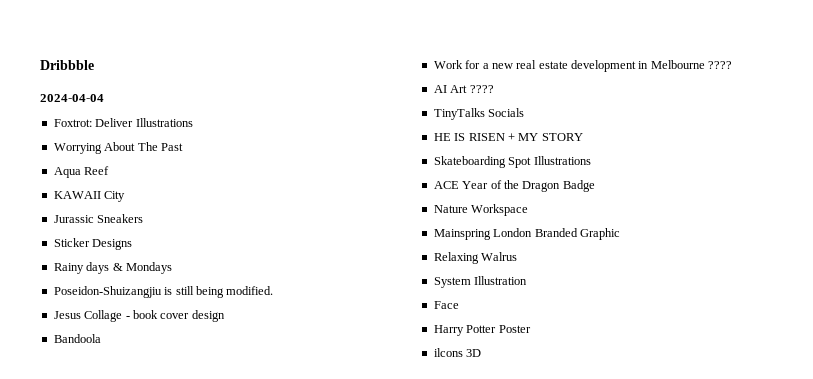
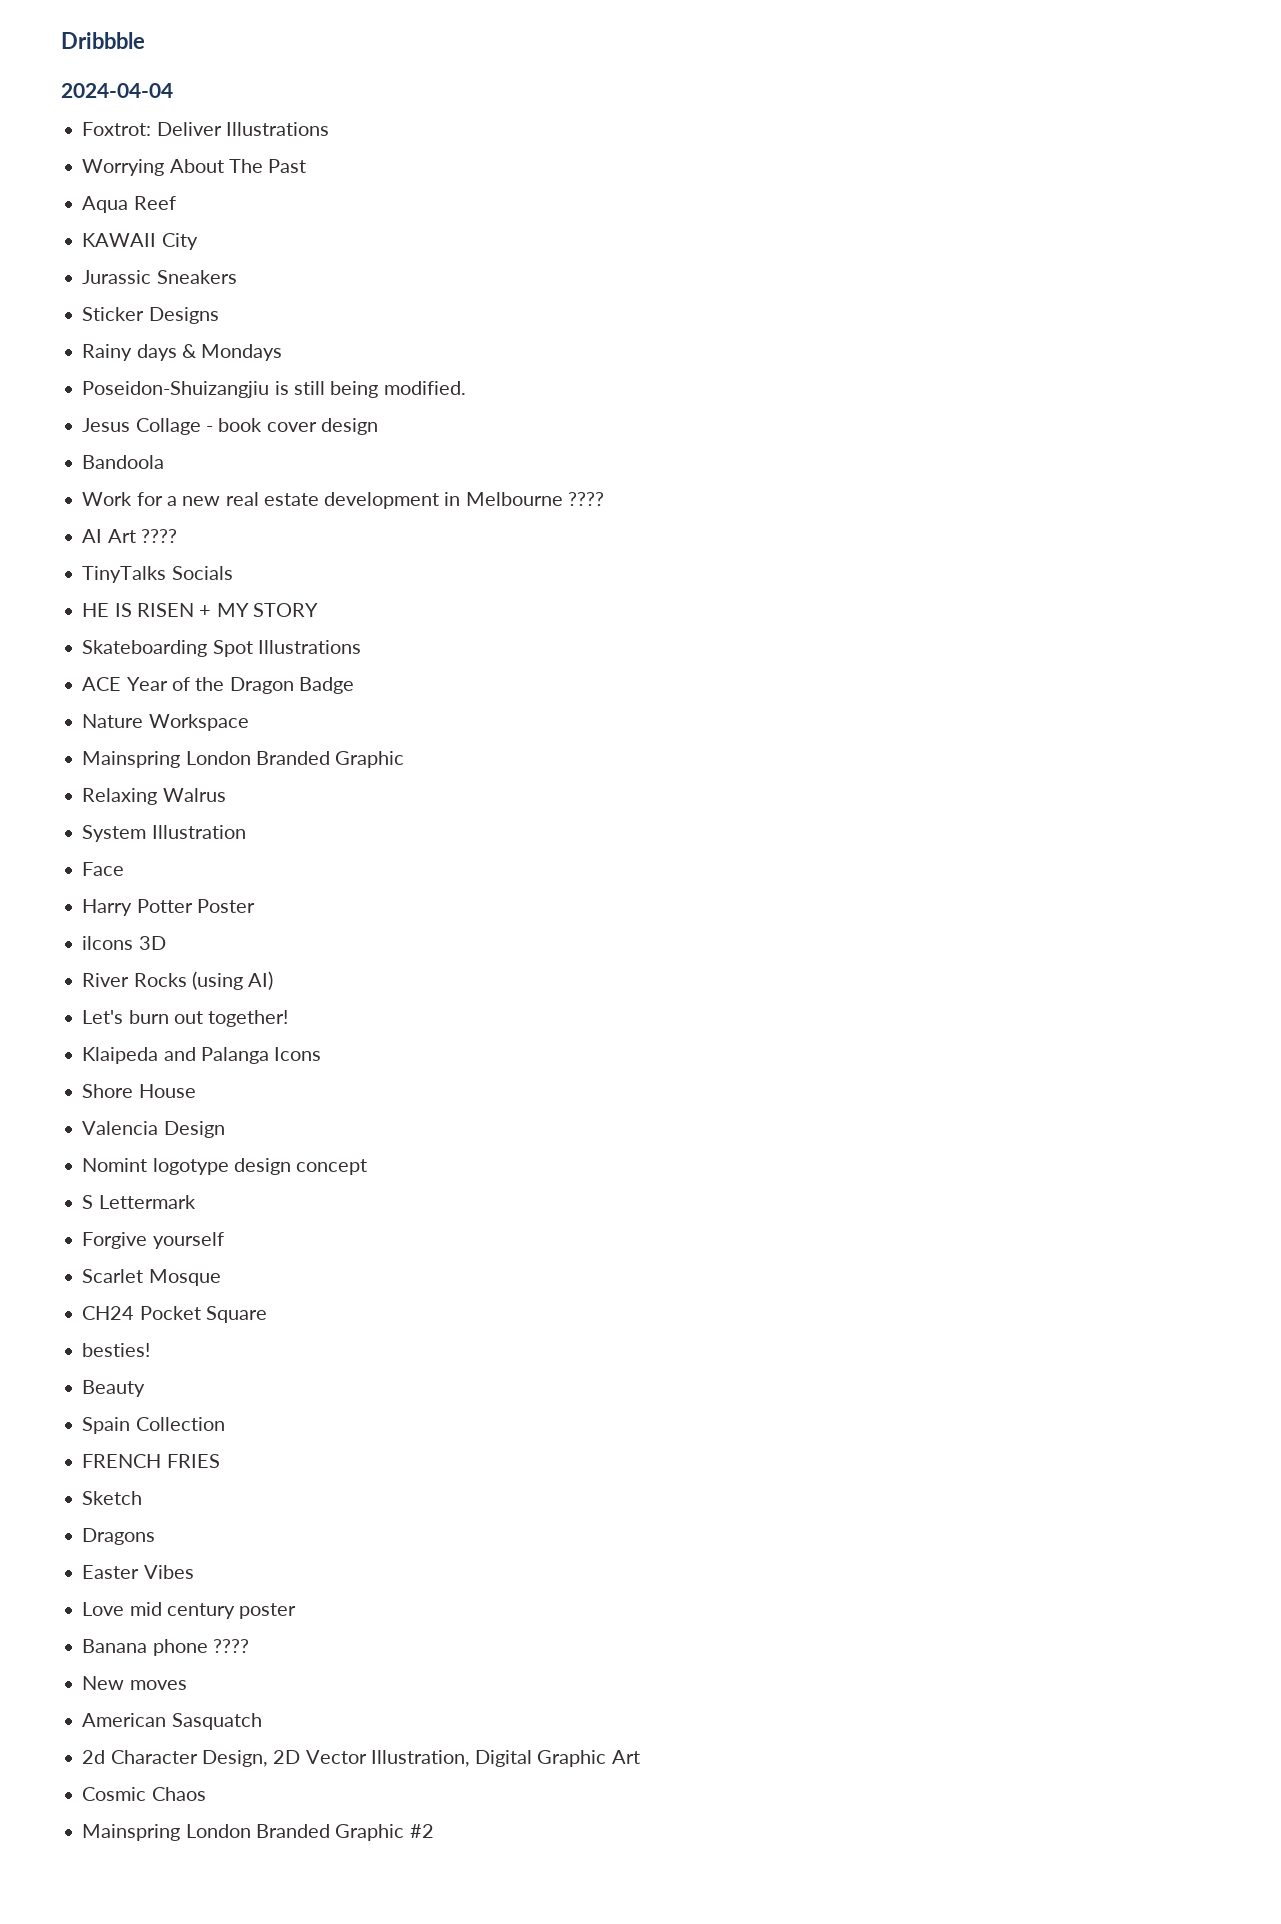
(482, 353) none -> [82,971,274,990] [82,1010,289,1027] [82,1047,322,1064] [82,1084,196,1098] [82,1121,225,1138] [82,1158,368,1175] [82,1195,196,1209] [82,1232,224,1249] [82,1269,221,1286] [82,1306,267,1323] [82,1343,151,1357] [82,1380,146,1397] [82,1417,225,1434] [82,1454,220,1468] [82,1491,143,1505] [82,1528,156,1545] [82,1565,194,1579] [82,1602,297,1619] [82,1639,249,1656] [82,1676,187,1690] [82,1713,262,1730] [82,1750,640,1767] [82,1787,206,1801] [82,1824,434,1841] // River Rocks (using AI) // Let's burn out together! // Klaipeda and Palanga Icons // Shore House // Valencia Design // Nomint logotype design concept // S Lettermark // Forgive yourself // Scarlet Mosque // CH24 Pocket Square // besties! // Beauty // Spain Collection // FRENCH FRIES // Sketch // Dragons // Easter Vibes // Love mid century poster // Banana phone ???? // New moves // American Sasquatch // 2d Character Design, 2D Vector Illustration, Digital Graphic Art // Cosmic Chaos // Mainspring London Branded Graphic #2

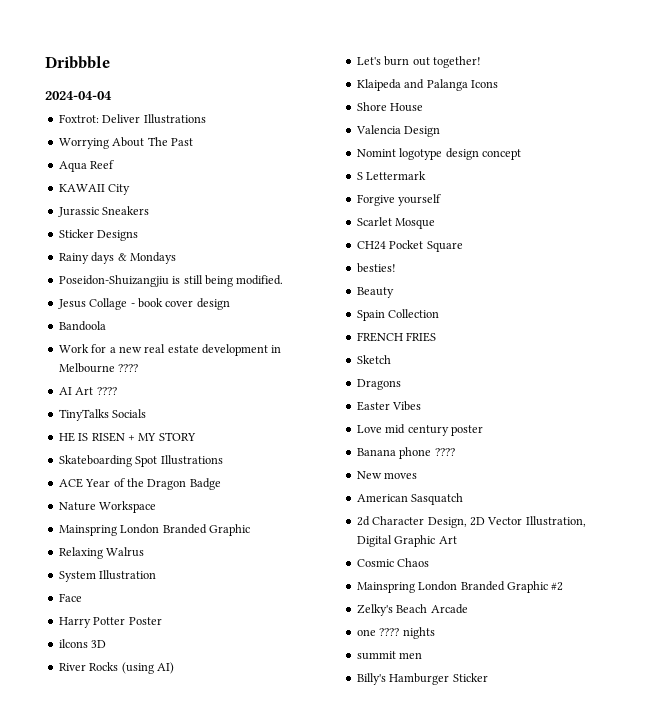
(434, 1831) none -> [356,604,468,616] [356,627,435,639] [356,651,423,660] [356,673,488,685] // Zelky's Beach Arcade // one ???? nights // summit men // Billy's Hamburger Sticker

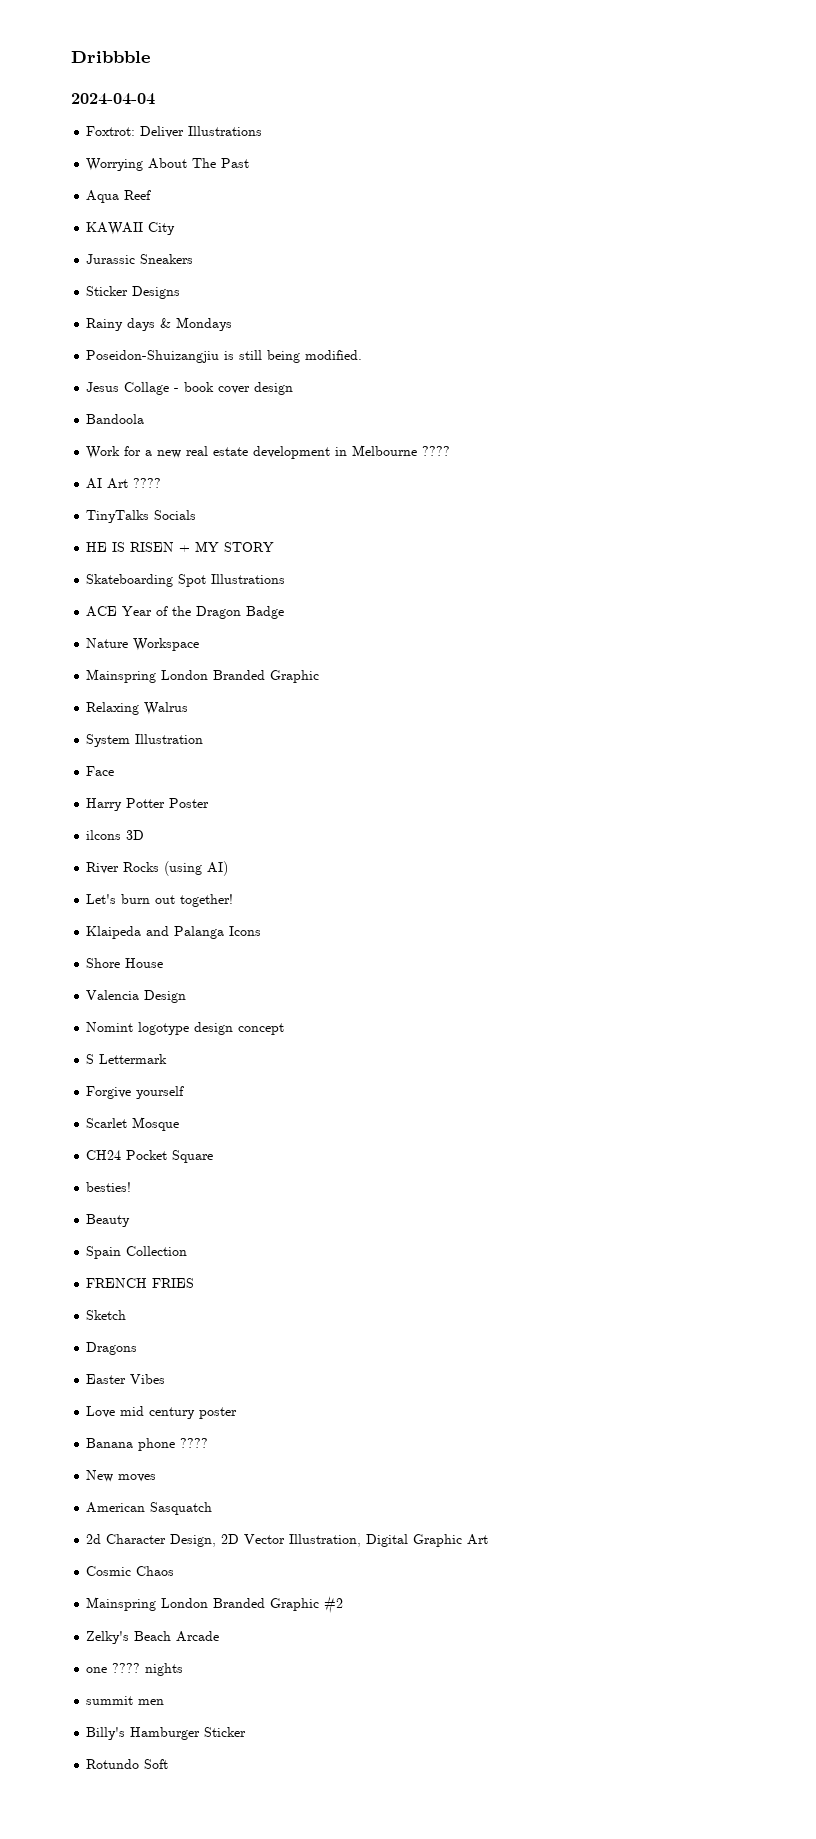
(488, 677) none -> [86,1759,169,1769] // Rotundo Soft

